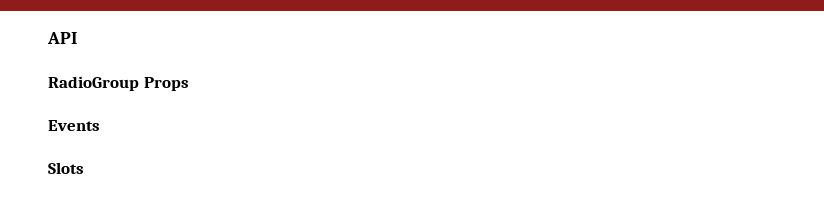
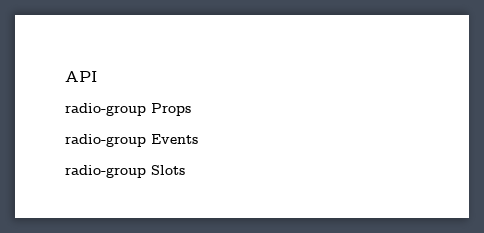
[48,76,139,91] RadioGroup -> [65,103,146,116] radio-group
(189, 84) none -> [65,134,146,147] radio-group
(100, 125) none -> [65,165,146,178] radio-group

